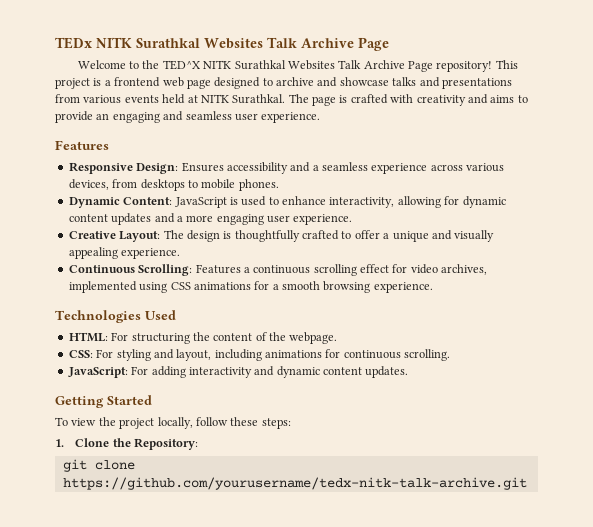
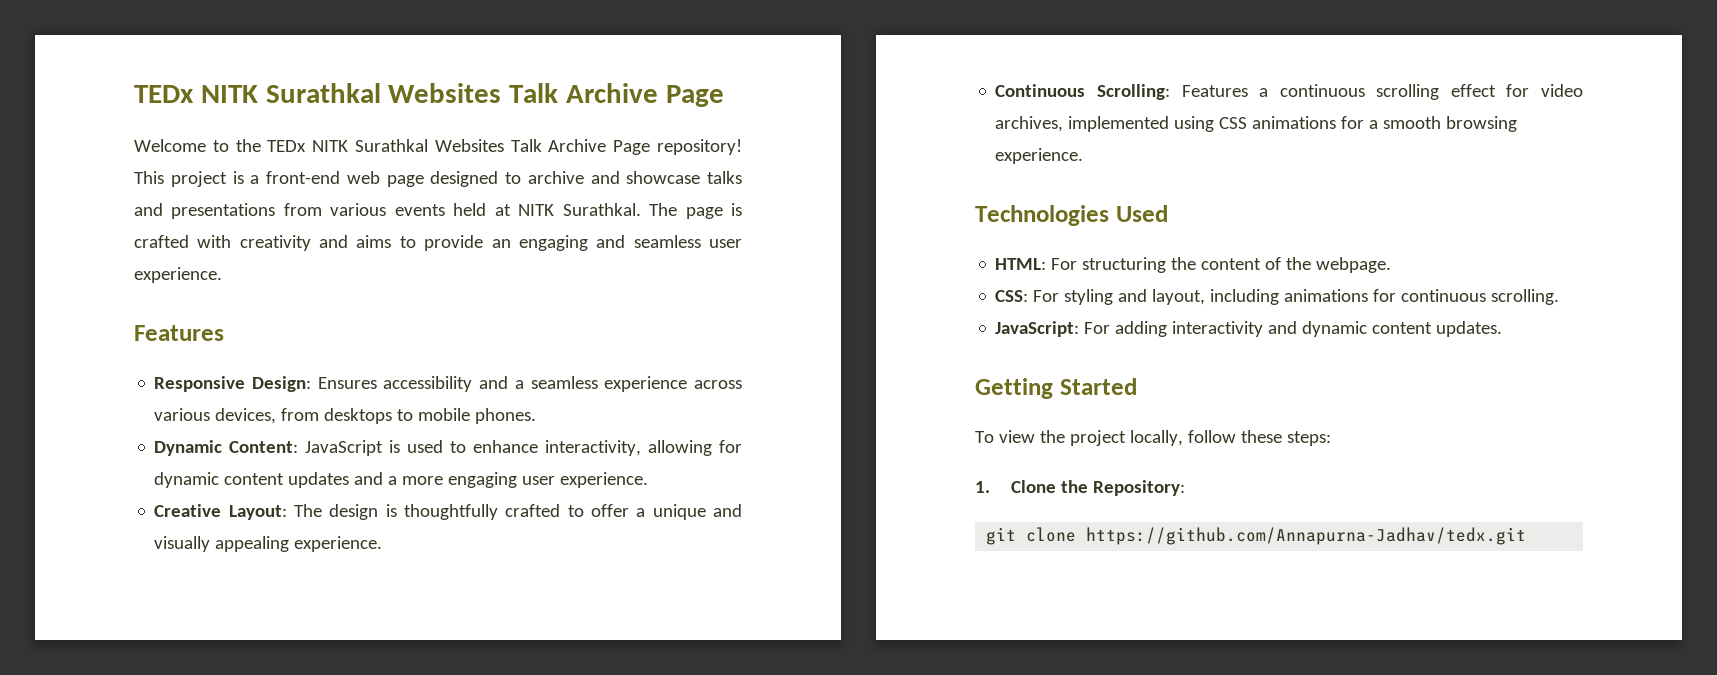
[162,60,201,70] TED^X -> [267,140,307,152] TEDx
[114,77,161,87] frontend -> [266,171,340,184] front-end
[62,477,527,490] https://github.com/yourusername/tedx-nitk-talk-archive.git -> [1086,527,1527,545] https://github.com/Annapurna-Jadhav/tedx.git

